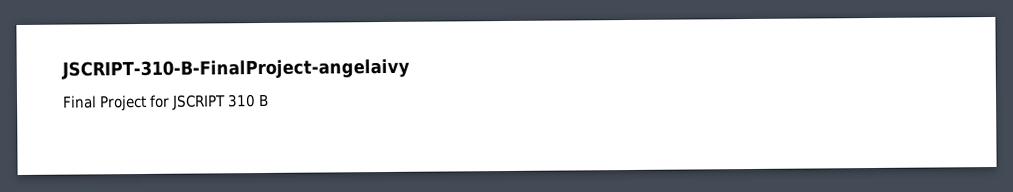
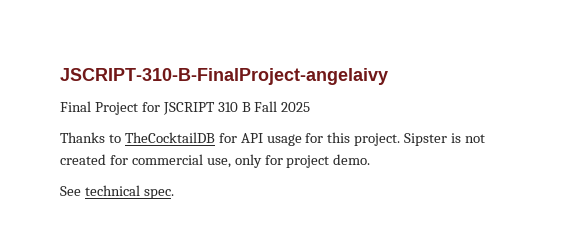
(270, 100) none -> [254,101,311,112] [60,132,486,146] [60,154,371,168] [60,185,174,199] Fall 2025 // Thanks to TheCocktailDB for API usage for this project. Sipster is not created for commercial use, only for project demo. // See technical spec.

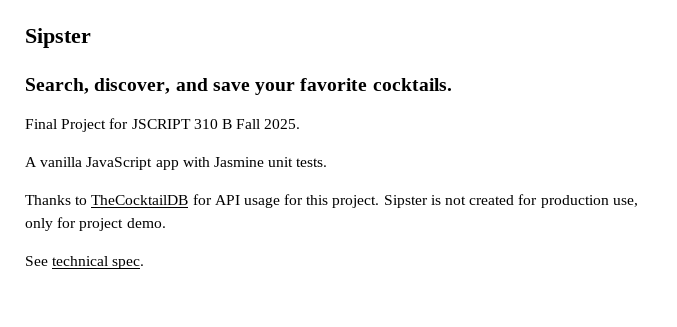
[60,68,388,85] JSCRIPT-310-B-FinalProject-angelaivy -> [25,28,91,48] [25,78,452,95] Sipster // Search, discover, and save your favorite cocktails.
[281,102,311,112] 2025 -> [264,119,301,129] [25,157,328,170] 2025. // A vanilla JavaScript app with Jasmine unit tests.
[131,154,203,165] commercial -> [540,195,609,208] production

